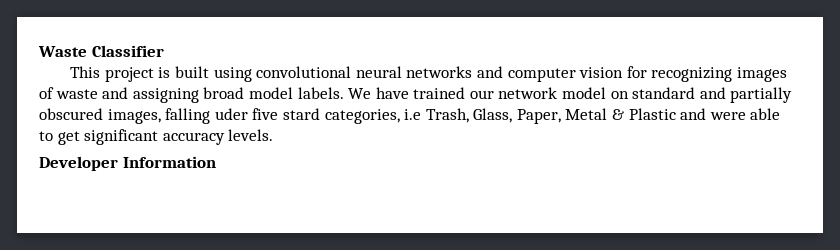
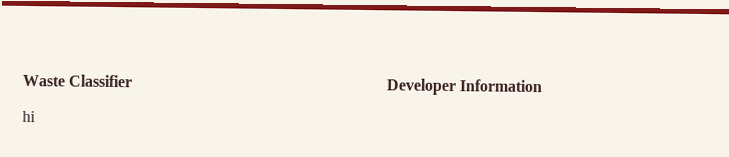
[70,66,787,82] [39,87,793,103] [39,108,781,124] [39,129,274,145] This project is built using convolutional neural networks and computer vision for recognizing images of waste and assigning broad model labels. We have trained our network model on standard and partially obscured images, falling uder five stard categories, i.e Trash, Glass, Paper, Metal & Plastic and were able to get significant accuracy levels. -> [22,110,36,123] hi

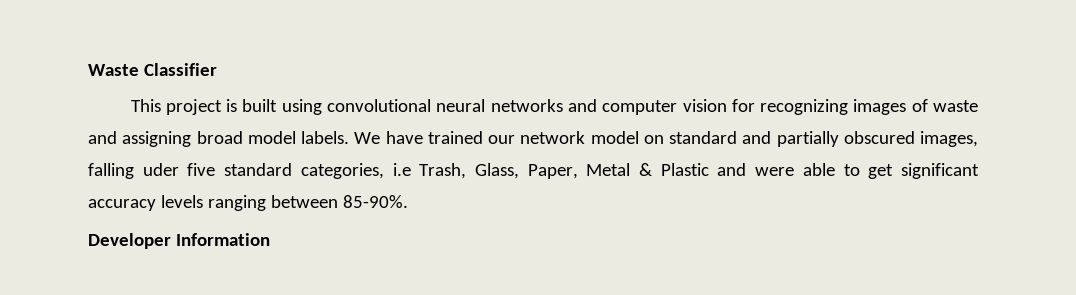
[22,110,36,123] hi -> [130,99,978,115] [88,131,978,147] [88,163,980,179] [88,195,408,211] This project is built using convolutional neural networks and computer vision for recognizing images of waste and assigning broad model labels. We have trained our network model on standard and partially obscured images, falling uder five standard categories, i.e Trash, Glass, Paper, Metal & Plastic and were able to get significant accuracy levels ranging between 85-90%.

